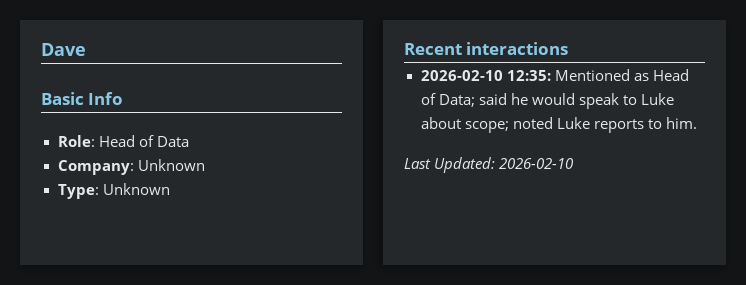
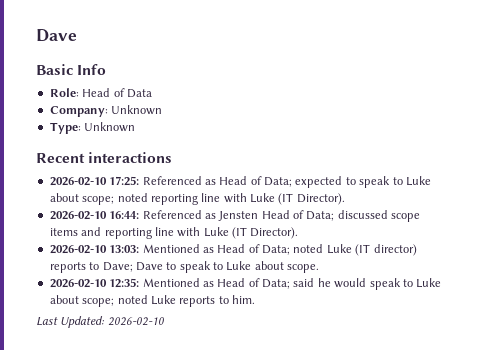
(569, 48) none -> [49,176,431,188] [49,193,345,205] [49,210,421,222] [49,227,299,239] [49,244,417,256] [49,261,320,273] // 2026-02-10 17:25: Referenced as Head of Data; expected to speak to Luke about scope; noted reporting line with Luke (IT Director). // 2026-02-10 16:44: Referenced as Jensten Head of Data; discussed scope items and reporting line with Luke (IT Director). // 2026-02-10 13:03: Mentioned as Head of Data; noted Luke (IT director) reports to Dave; Dave to speak to Luke about scope.

